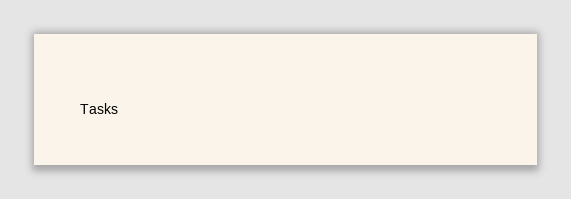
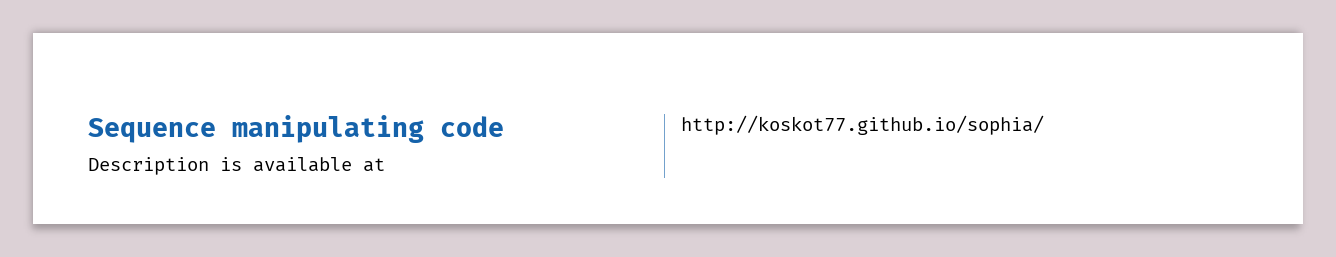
[80,103,118,114] Tasks -> [88,115,504,143] [88,157,385,175] [681,115,1044,135] Sequence manipulating code // Description is available at http://koskot77.github.io/sophia/

